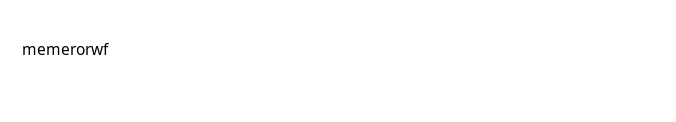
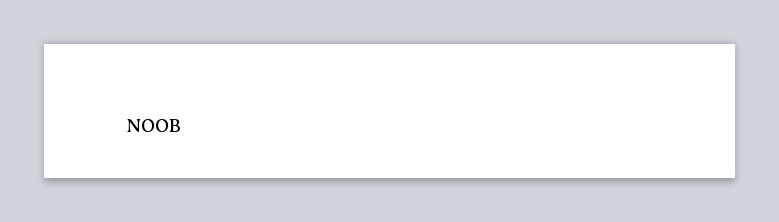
[22,43,109,55] memerorwf -> [126,119,181,132] NOOB

